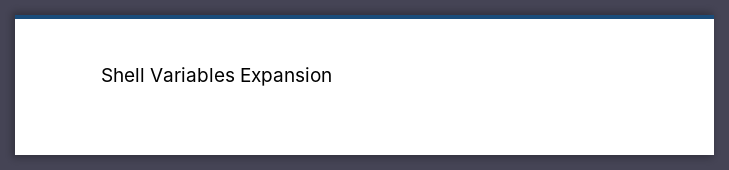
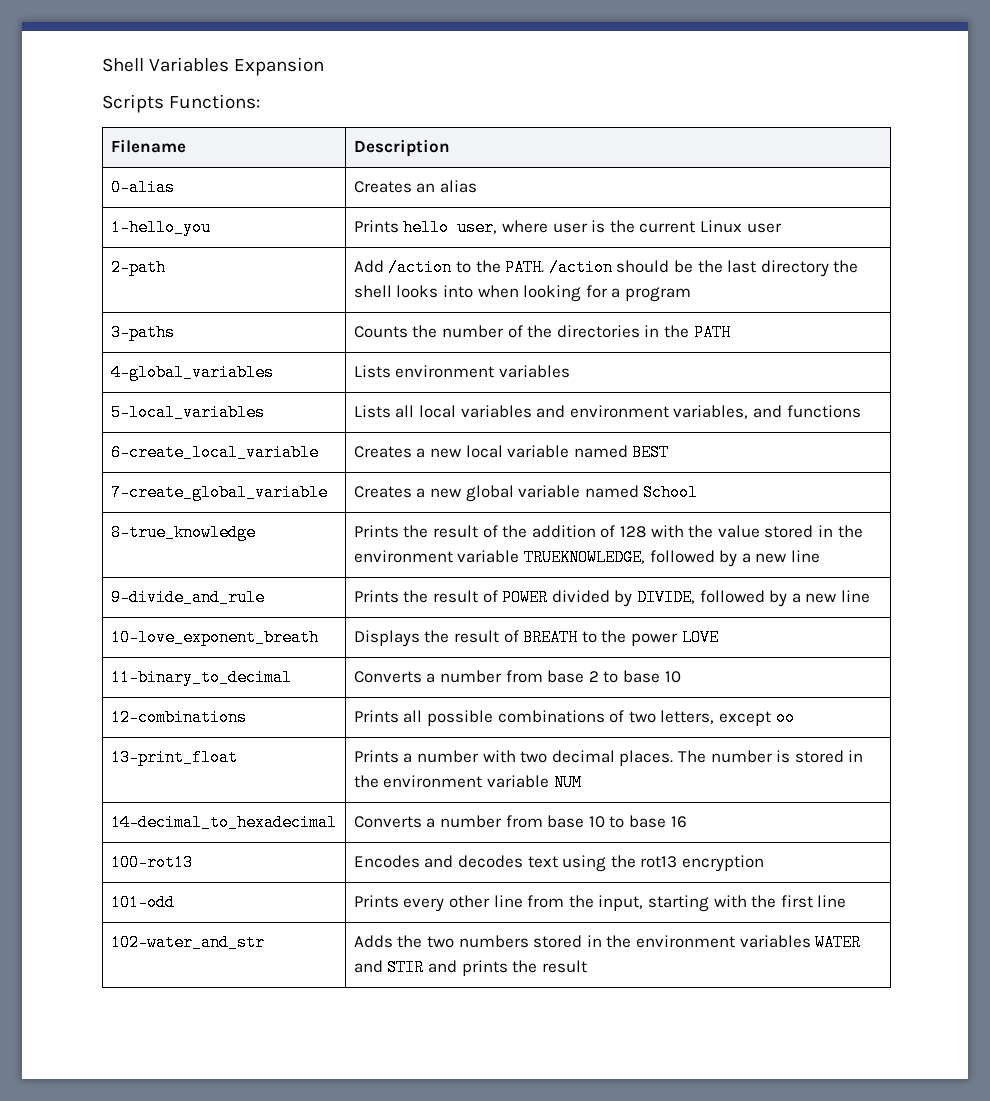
(333, 76) none -> [102,94,261,113] [110,139,186,153] [353,139,450,157] [110,179,175,196] [353,180,478,193] [110,219,211,236] [353,219,782,236] [110,259,166,276] [353,259,859,277] [353,285,691,302] [110,324,175,341] [353,324,731,341] [110,364,274,381] [353,365,571,378] [110,404,265,421] [353,405,861,419] [110,444,319,461] [353,444,670,461] [110,484,328,501] [353,484,699,502] [110,524,256,541] [353,525,863,538] [353,549,820,567] [110,589,265,606] [353,589,870,607] [110,629,319,646] [353,629,719,647] [110,669,292,686] [353,670,681,683] [110,709,247,726] [353,709,795,726] [110,749,238,766] [353,750,864,766] [353,774,582,791] [110,814,337,831] [353,815,687,828] [110,854,193,871] [353,855,764,872] [110,894,175,911] [353,895,847,912] [110,934,265,951] [353,934,862,951] [353,959,587,976] // Scripts Functions: // Filename | Description // 0-alias | Creates an alias // 1-hello_you | Prints hello user, where user is the current Linux user // 2-path | Add /action to the PATH. /action should be the last directory the shell looks into when looking for a program // 3-paths | Counts the number of the directories in the PATH // 4-global_variables | Lists environment variables // 5-local_variables | Lists all local variables and environment variables, and functions // 6-create_local_variable | Creates a new local variable named BEST // 7-create_global_variable | Creates a new global variable named School // 8-true_knowledge | Prints the result of the addition of 128 with the value stored in the environment variable TRUEKNOWLEDGE, followed by a new line // 9-divide_and_rule | Prints the result of POWER divided by DIVIDE, followed by a new line // 10-love_exponent_breath | Displays the result of BREATH to the power LOVE // 11-binary_to_decimal | Converts a number from base 2 to base 10 // 12-combinations | Prints all possible combinations of two letters, except oo // 13-print_float | Prints a number with two decimal places. The number is stored in the environment variable NUM // 14-decimal_to_hexadecimal | Converts a number from base 10 to base 16 // 100-rot13 | Encodes and decodes text using the rot13 encryption // 101-odd | Prints every other line from the input, starting with the first line // 102-water_and_str | Adds the two numbers stored in the environment variables WATER and STIR and prints the result

